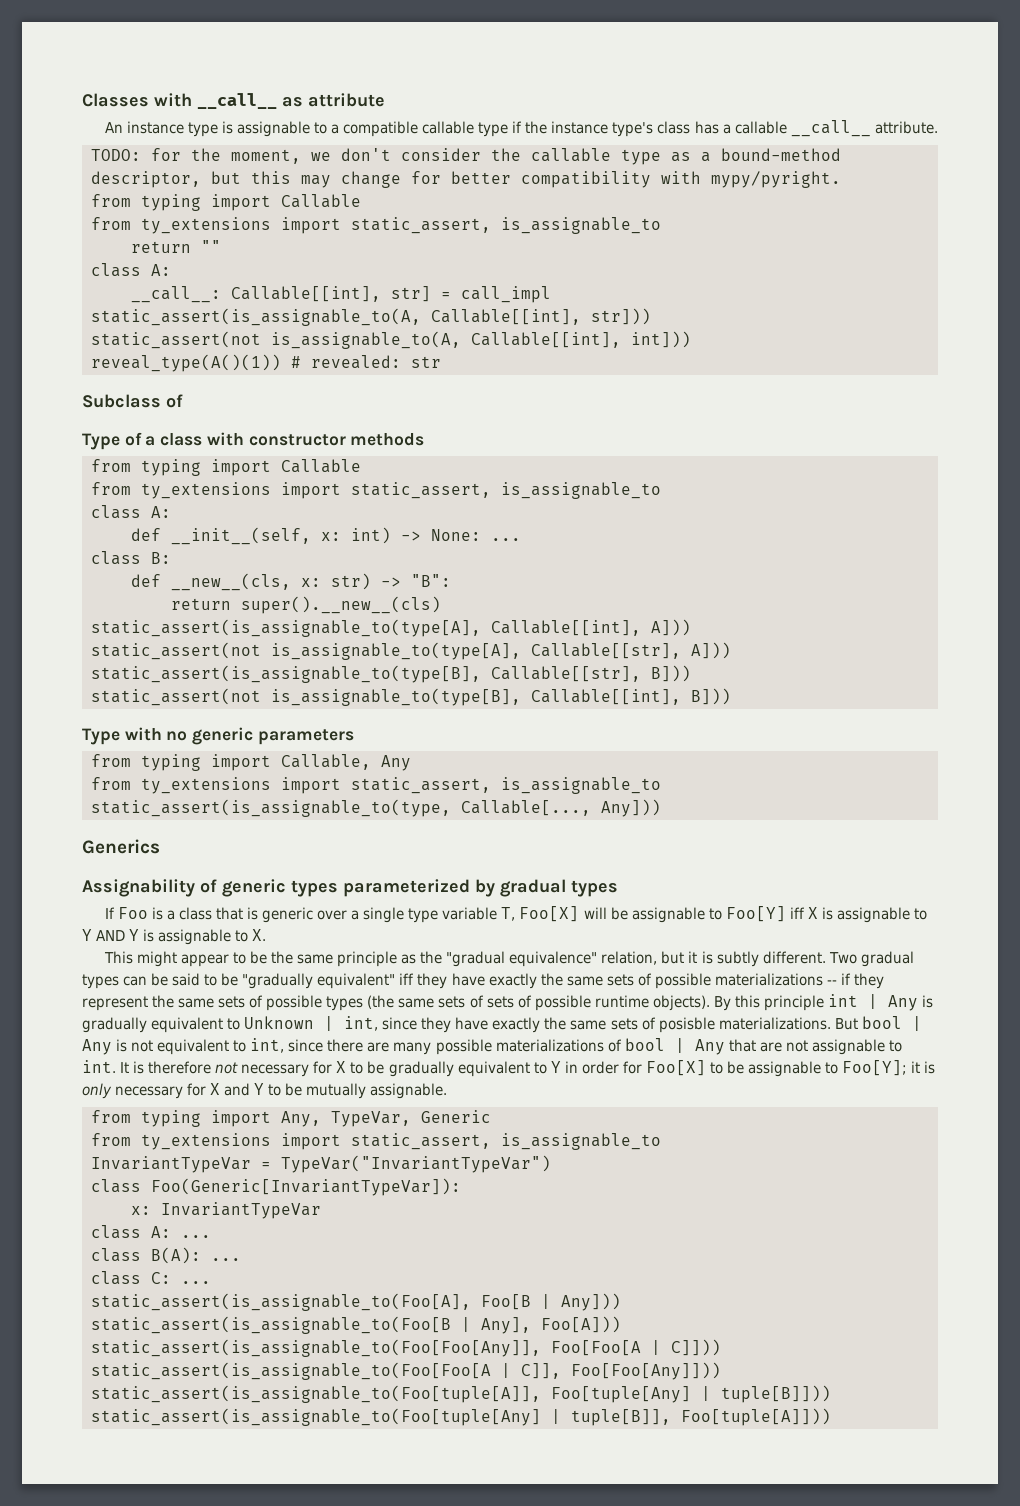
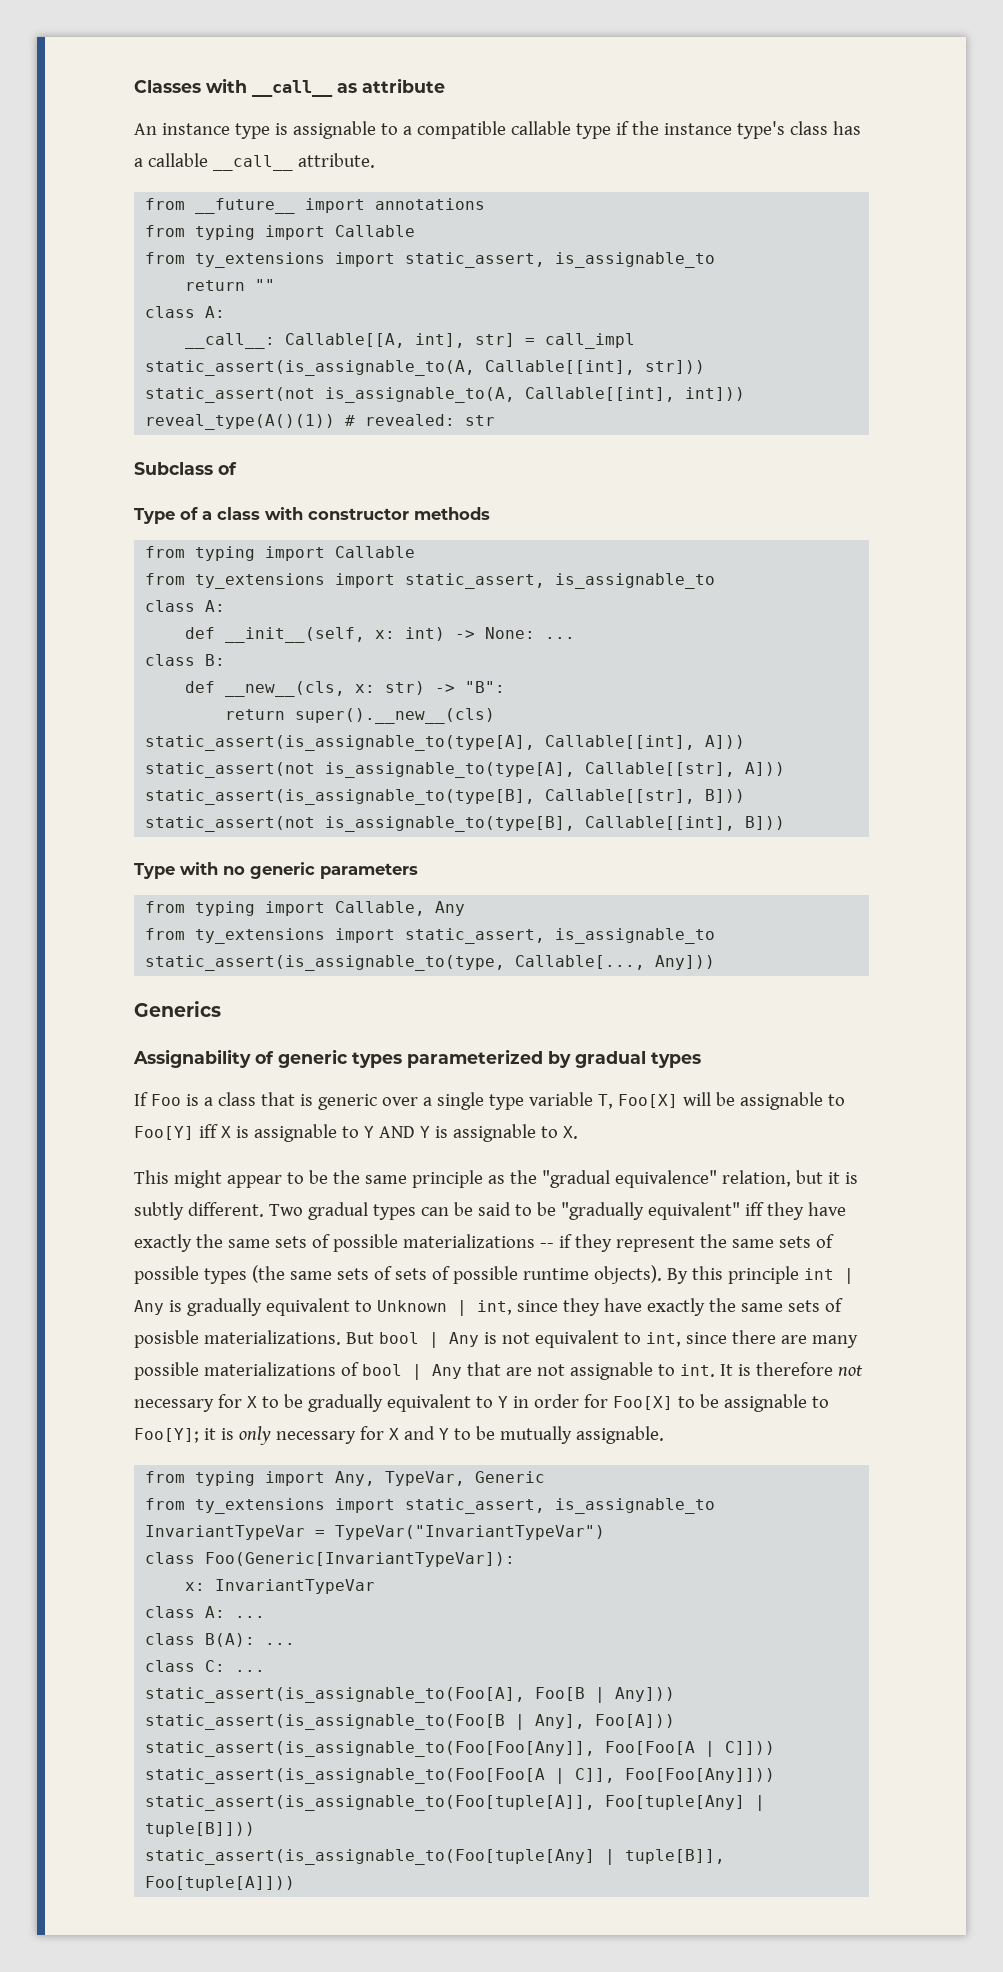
[91,148,841,165] [91,171,841,188] TODO: for the moment, we don't consider the callable type as a bound-method descriptor, but this may change for better compatibility with mypy/pyright. -> [145,198,486,214] from __future__ import annotations
[231,286,381,302] Callable[[int], -> [285,333,466,348] Callable[[A, int],

